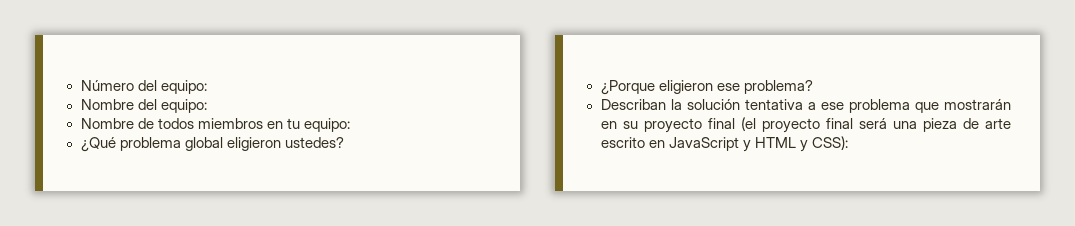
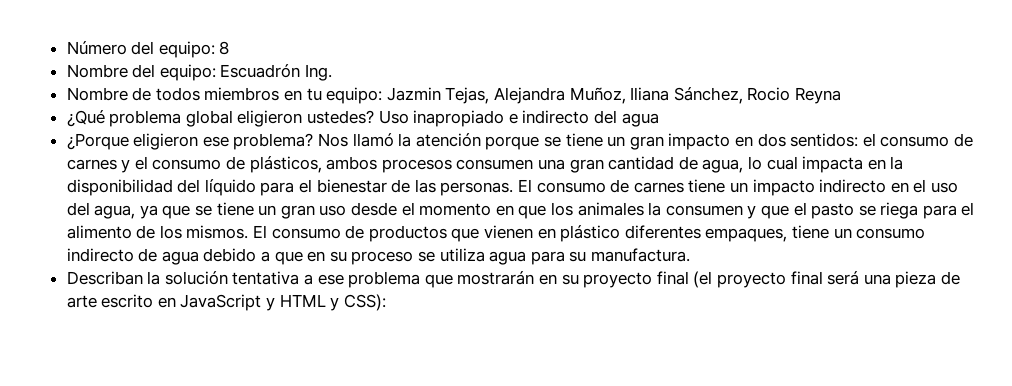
(207, 87) none -> [219,41,230,55] 8
(207, 106) none -> [220,64,333,81] Escuadrón Ing.
(350, 125) none -> [386,87,841,104] Jazmin Tejas, Alejandra Muñoz, Iliana Sánchez, Rocio Reyna
[600,80,813,95] // ¿Porque eligieron ese problema? -> [378,110,659,127] [66,133,973,150] [66,156,904,173] [66,179,958,196] [66,202,975,219] [66,225,926,242] [66,248,690,265] Uso inapropiado e indirecto del agua // ¿Porque eligieron ese problema? Nos llamó la atención porque se tiene un gran impacto en dos sentidos: el consumo de carnes y el consumo de plásticos, ambos procesos consumen una gran cantidad de agua, lo cual impacta en la disponibilidad del líquido para el bienestar de las personas. El consumo de carnes tiene un impacto indirecto en el uso del agua, ya que se tiene un gran uso desde el momento en que los animales la consumen y que el pasto se riega para el alimento de los mismos. El consumo de productos que vienen en plástico diferentes empaques, tiene un consumo indirecto de agua debido a que en su proceso se utiliza agua para su manufactura.

